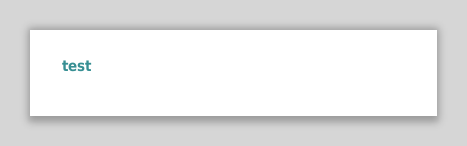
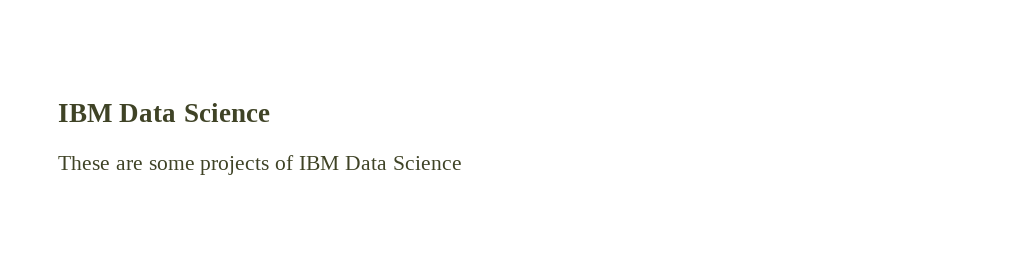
[62,60,92,72] test -> [58,103,270,122] [58,155,462,175] IBM Data Science // These are some projects of IBM Data Science

